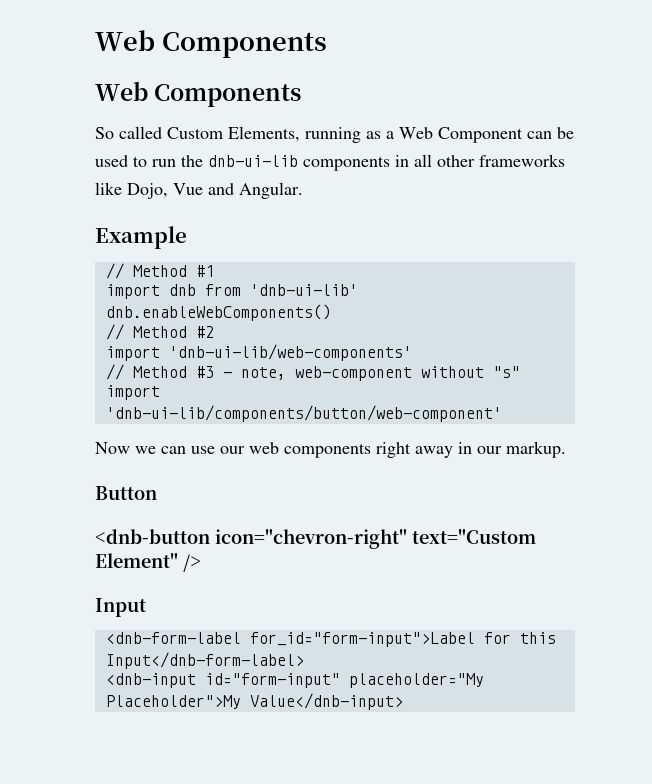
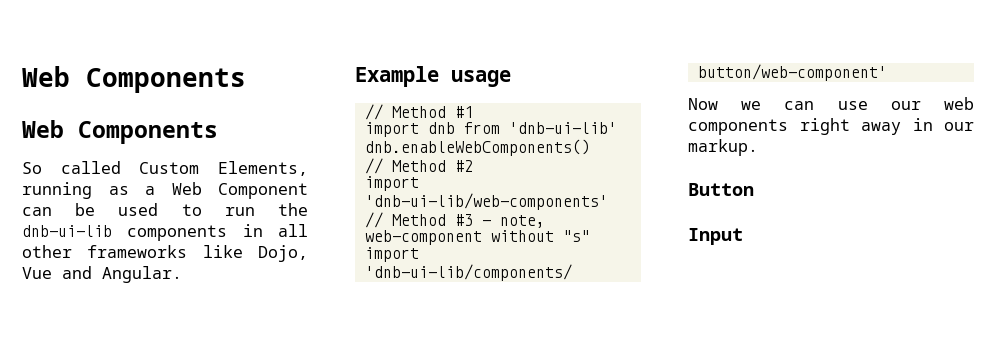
(187, 237) none -> [451,70,511,87] usage
[95,529,536,549] [95,553,201,572] [95,598,146,617] [105,632,556,647] [105,652,304,669] [105,673,484,688] [105,693,403,710] <dnb-button icon="chevron-right" text="Custom Element" /> // Input // <dnb-form-label for_id="form-input">Label for this Input</dnb-form-label> // <dnb-input id="form-input" placeholder="My Placeholder">My Value</dnb-input> -> [688,228,743,245] Input

